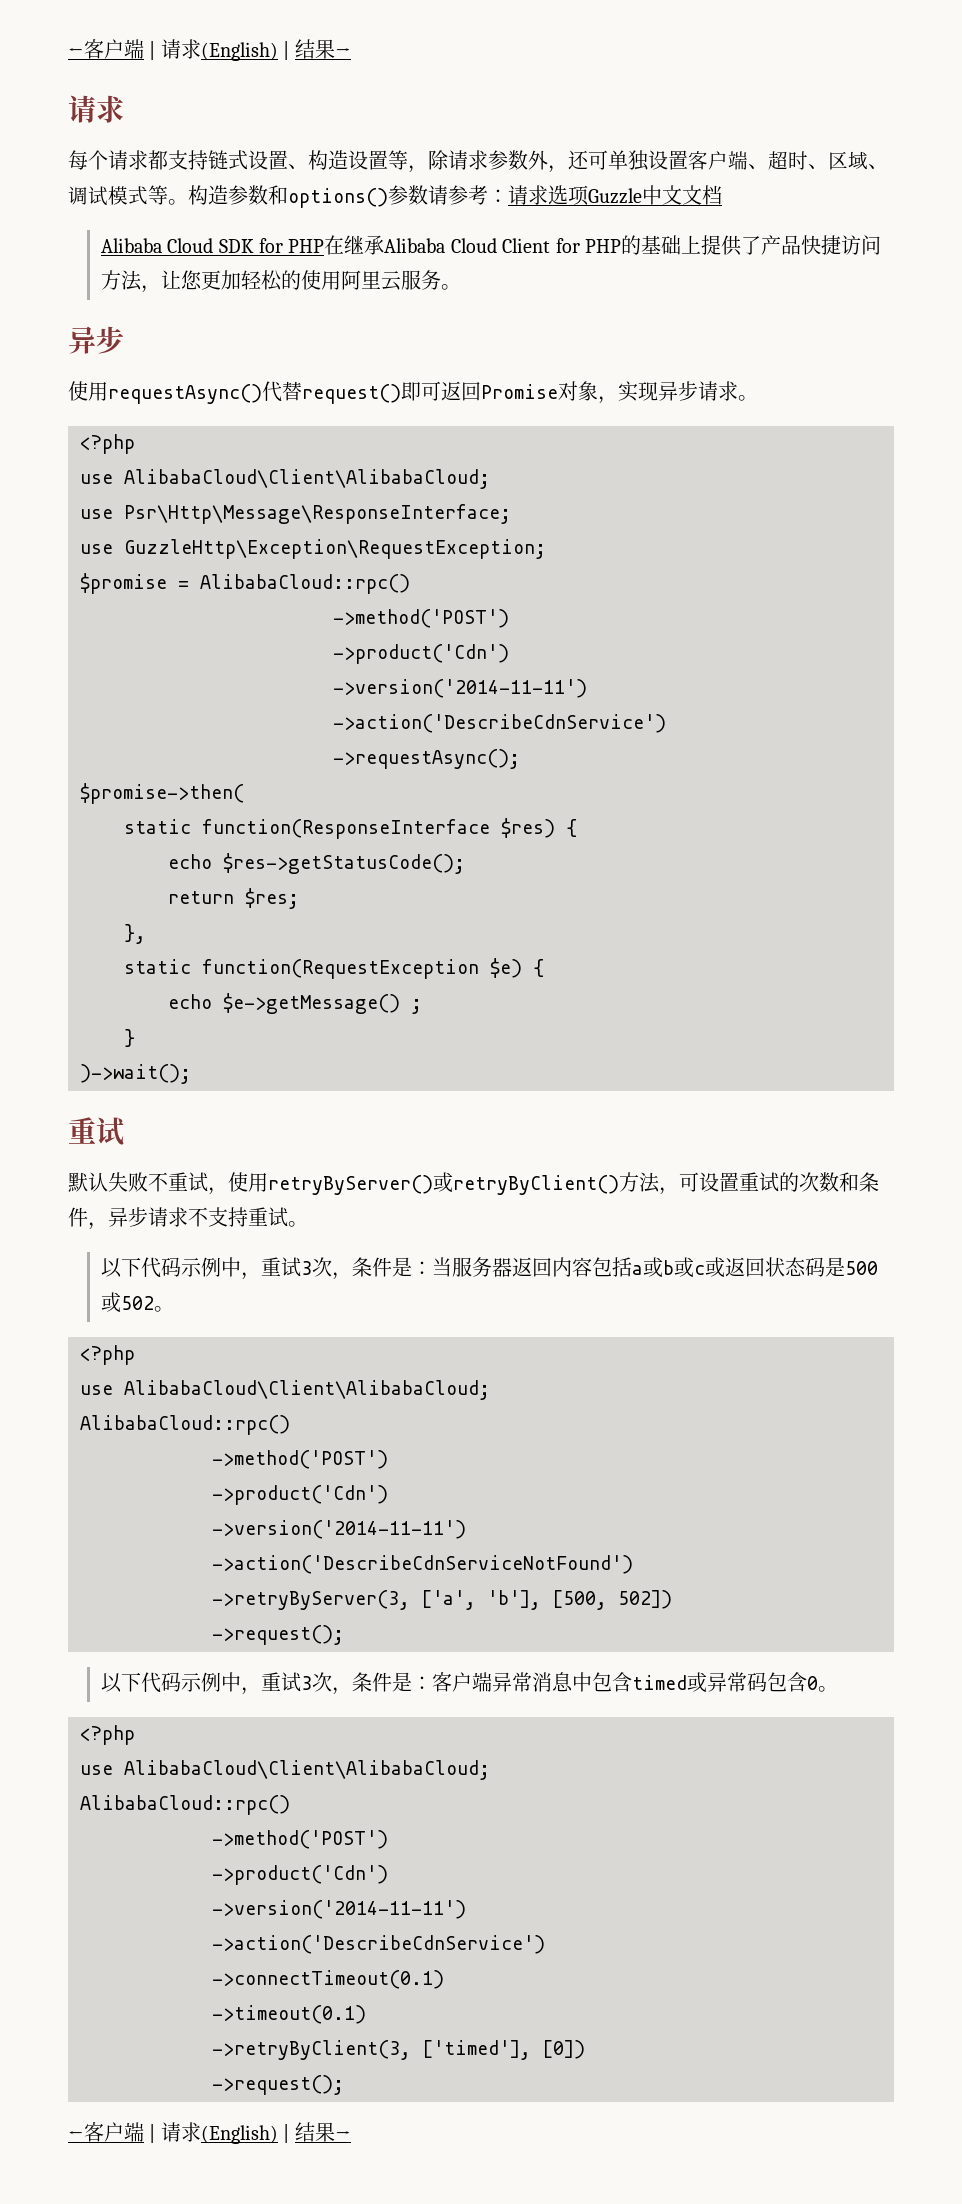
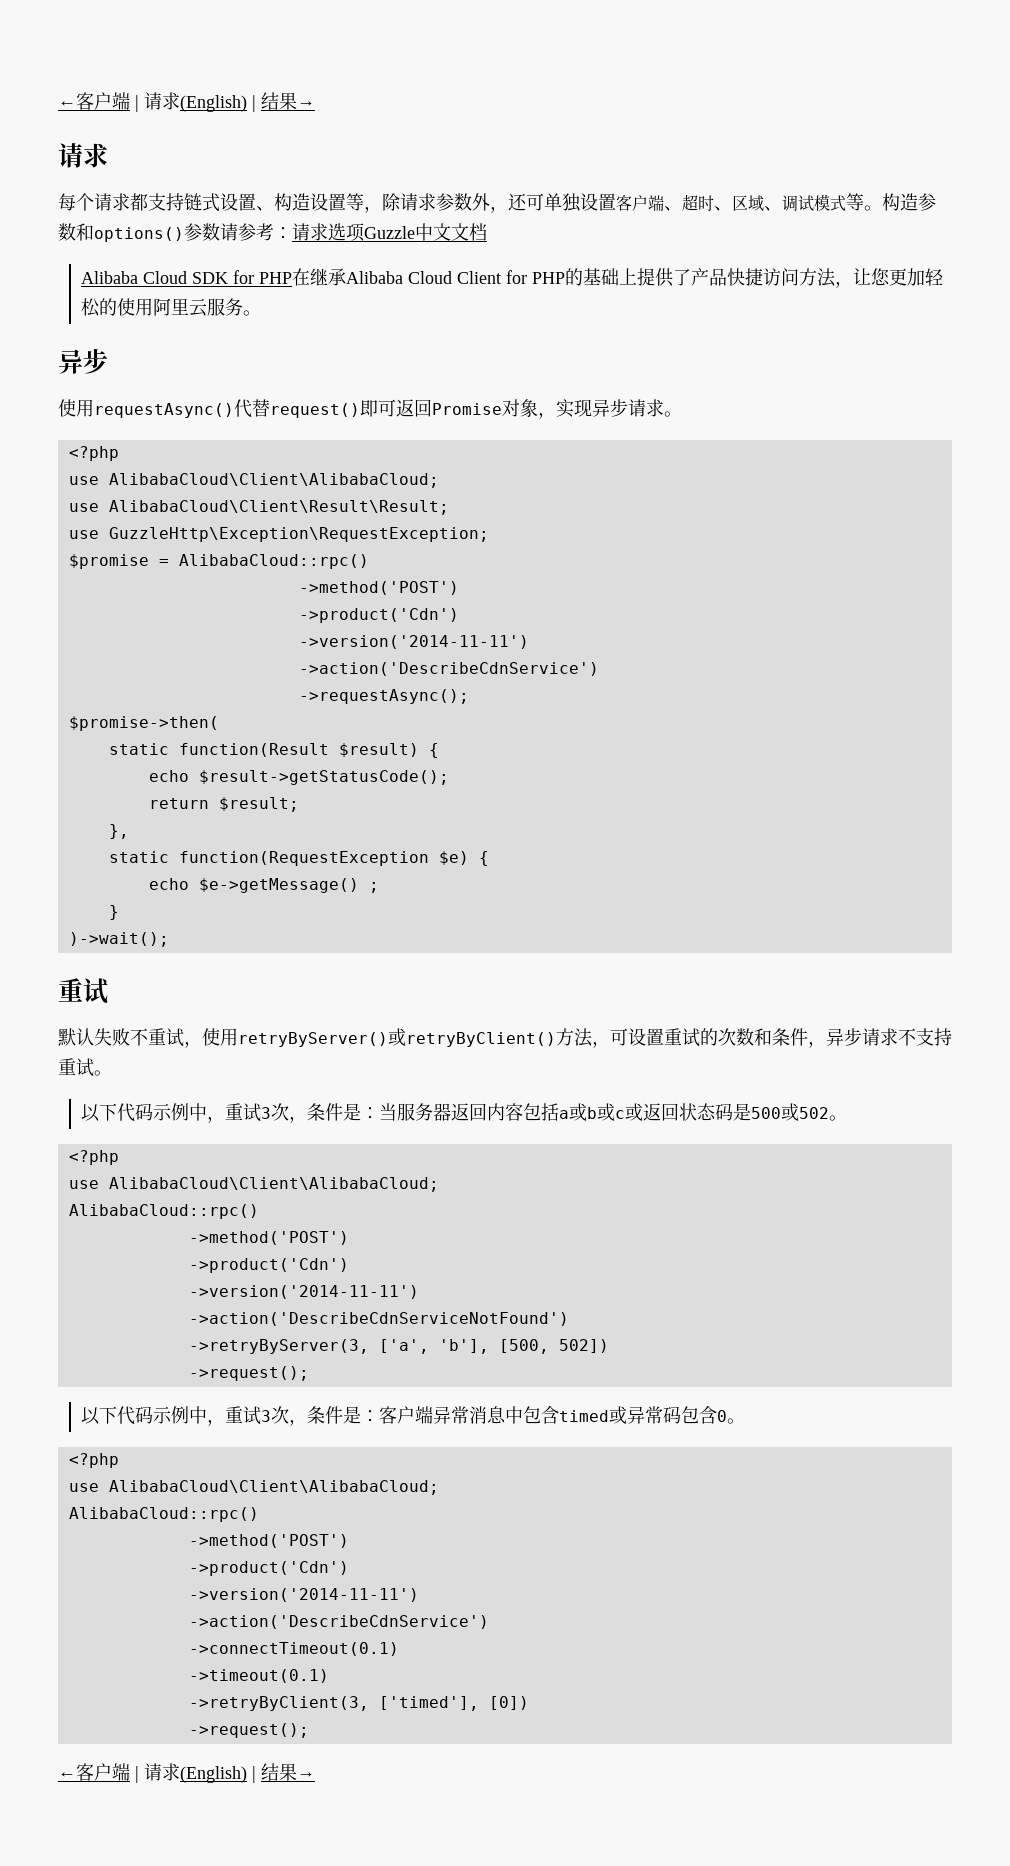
[124,504,511,524] Psr\Http\Message\ResponseInterface; -> [108,500,449,515] AlibabaCloud\Client\Result\Result;
[202,818,577,839] [168,853,465,874] function(ResponseInterface $res) { // echo $res->getStatusCode(); -> [178,743,439,758] [148,770,449,785] function(Result $result) { // echo $result->getStatusCode();
[245,888,299,909] $res; -> [218,797,299,812] $result;

